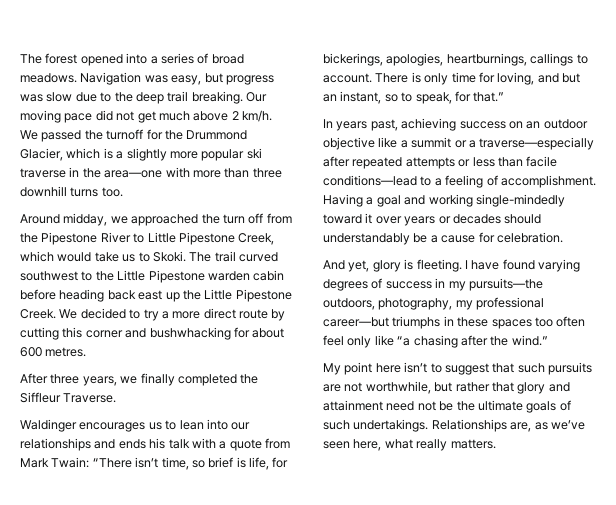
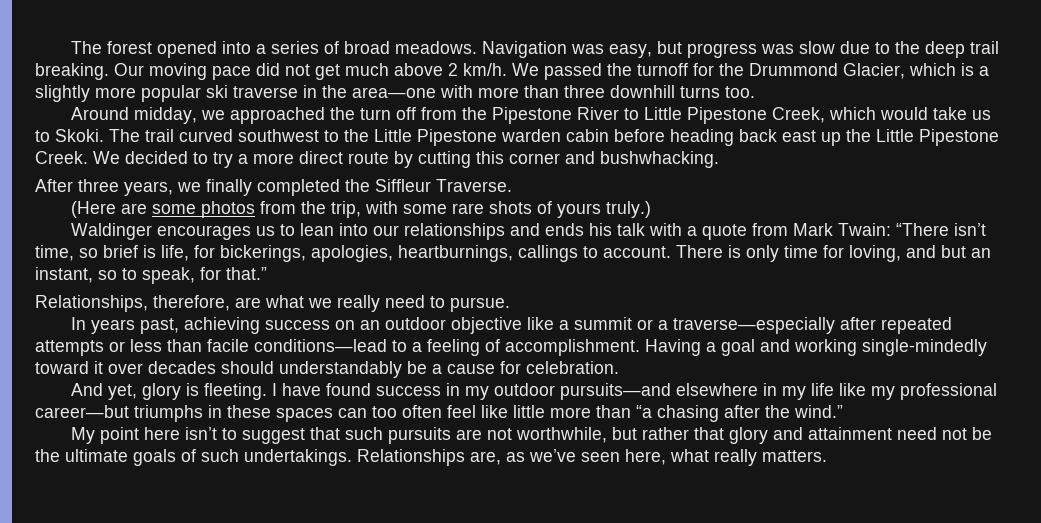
[149,327,285,340] [20,347,87,357] bushwhacking for about 600 metres. -> [600,151,719,168] bushwhacking.
(117, 398) none -> [71,201,652,218] // (Here are some photos from the trip, with some rare shots of yours truly.)
(505, 97) none -> [35,295,510,312] // Relationships, therefore, are what we really need to pursue.
[404,216,451,226] years or -> (143, 368) none
[538,259,580,272] [323,278,543,291] [323,298,453,310] varying degrees of success in my pursuits—the outdoors, photography, -> [376,383,867,400] success in my outdoor pursuits—and elsewhere in my life like
(532, 324) none -> [338,408,367,418] can
[347,335,394,348] only like -> [481,405,631,418] like little more than

